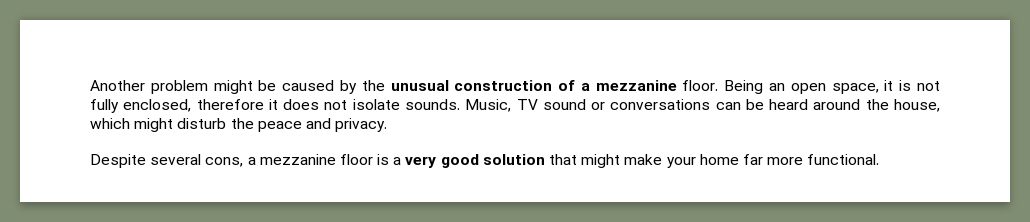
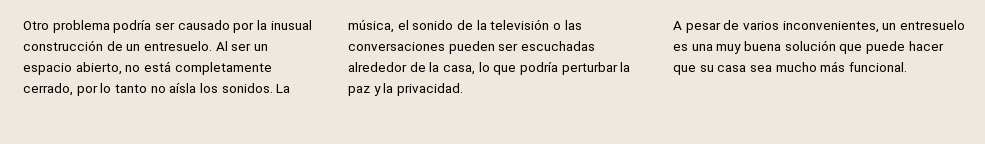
[90,80,940,94] [90,99,941,113] [90,118,388,132] [90,154,880,168] Another problem might be caused by the unusual construction of a mezzanine floor. Being an open space, it is not fully enclosed, therefore it does not isolate sounds. Music, TV sound or conversations can be heard around the house, which might disturb the peace and privacy. // Despite several cons, a mezzanine floor is a very good solution that might make your home far more functional. -> [23,20,312,33] [23,40,268,51] [23,61,272,75] [23,83,291,96] [348,19,582,33] [348,41,595,54] [348,62,631,75] [348,83,463,96] [673,20,965,33] [673,40,944,54] [673,61,907,75] Otro problema podría ser causado por la inusual construcción de un entresuelo. Al ser un espacio abierto, no está completamente cerrado, por lo tanto no aísla los sonidos. La música, el sonido de la televisión o las conversaciones pueden ser escuchadas alrededor de la casa, lo que podría perturbar la paz y la privacidad. // A pesar de varios inconvenientes, un entresuelo es una muy buena solución que puede hacer que su casa sea mucho más funcional.

